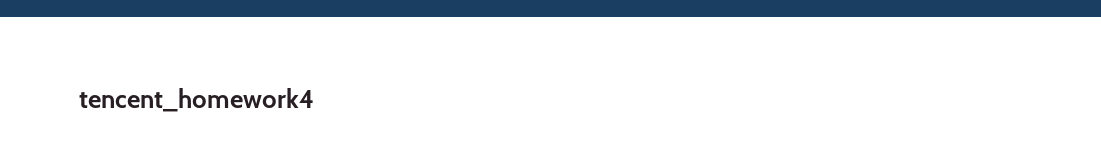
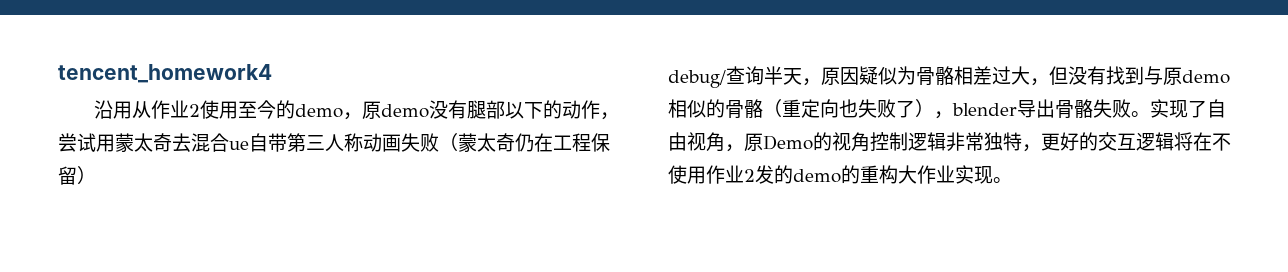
(314, 100) none -> [93,100,619,120] [58,133,610,152] [58,166,96,185] [668,66,1230,88] [668,99,1226,119] [668,132,1231,152] [668,165,1012,184] // 沿用从作业2使用至今的demo，原demo没有腿部以下的动作，尝试用蒙太奇去混合ue自带第三人称动画失败（蒙太奇仍在工程保留） // debug/查询半天，原因疑似为骨骼相差过大，但没有找到与原demo相似的骨骼（重定向也失败了），blender导出骨骼失败。实现了自由视角，原Demo的视角控制逻辑非常独特，更好的交互逻辑将在不使用作业2发的demo的重构大作业实现。

